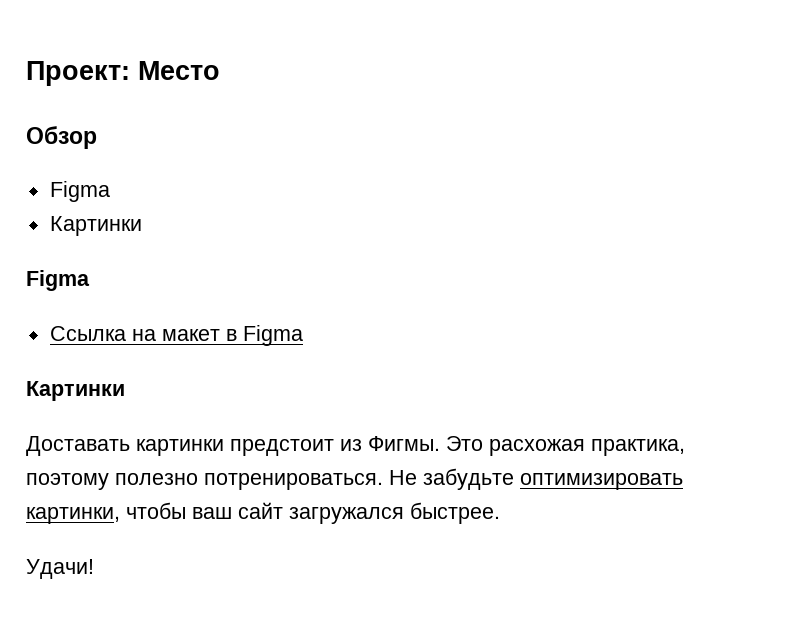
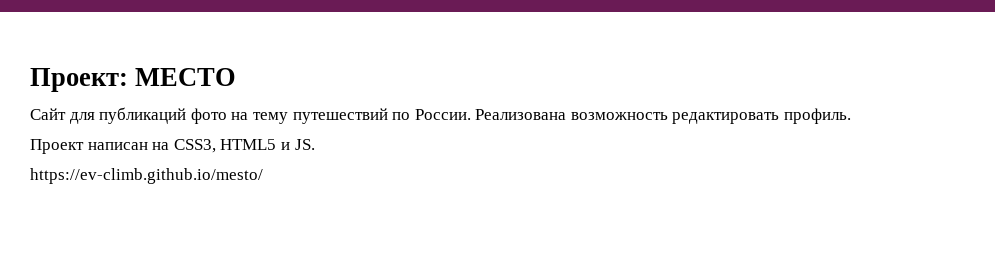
[138,61,220,80] [26,126,97,149] [49,181,110,202] [49,216,142,236] [26,270,90,291] [49,325,303,346] [26,381,125,401] [26,436,685,456] [26,468,683,490] [26,502,500,524] [26,559,94,579] Место // Обзор // Figma // Картинки // Figma // Ссылка на макет в Figma // Картинки // Доставать картинки предстоит из Фигмы. Это расхожая практика, поэтому полезно потренироваться. Не забудьте оптимизировать картинки, чтобы ваш сайт загружался быстрее. // Удачи! -> [135,68,237,86] [30,107,852,124] [30,139,315,154] [30,168,263,184] МЕСТО // Сайт для публикаций фото на тему путешествий по России. Реализована возможность редактировать профиль. // Проект написан на CSS3, HTML5 и JS. // https://ev-climb.github.io/mesto/

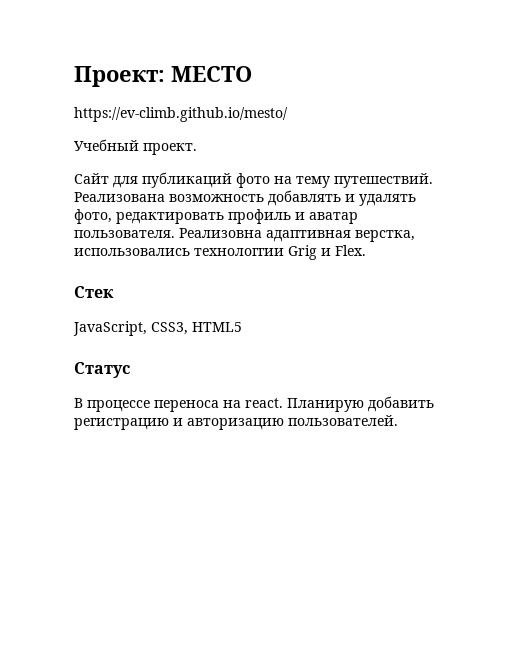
(237, 77) none -> [74,107,288,122] [74,139,197,155] // https://ev-climb.github.io/mesto/ // Учебный проект.
[292,108,852,124] [30,139,315,154] [30,168,263,184] путешествий по России. Реализована возможность редактировать профиль. // Проект написан на CSS3, HTML5 и JS. // https://ev-climb.github.io/mesto/ -> [334,173,433,188] [74,190,416,206] [74,209,358,224] [74,228,415,242] [74,245,366,260] [74,286,114,298] [73,321,242,336] [74,362,130,378] [74,396,434,412] [74,415,398,430] путешествий. Реализована возможность добавлять и удалять фото, редактировать профиль и аватар пользователя. Реализовна адаптивная верстка, использовались технологгии Grig и Flex. // Стек // JavaScript, CSS3, HTML5 // Статус // В процессе переноса на react. Планирую добавить регистрацию и авторизацию пользователей.

